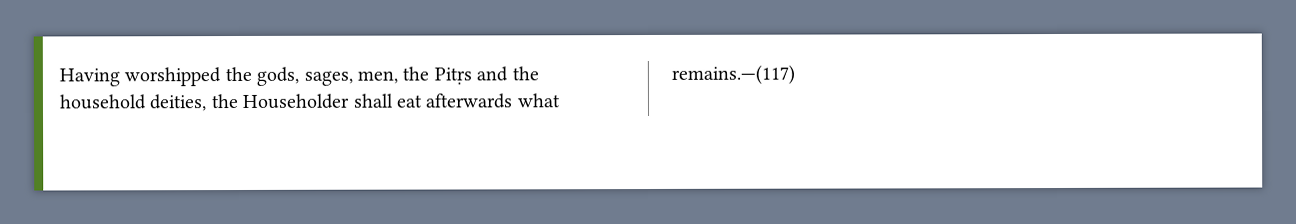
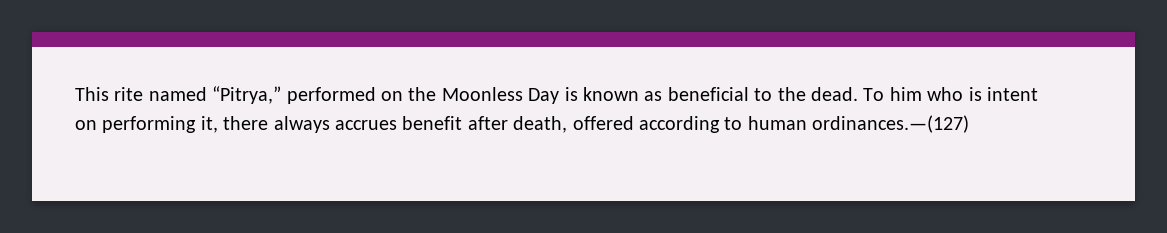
[59,66,539,87] [59,93,560,112] [671,64,795,85] Having worshipped the gods, sages, men, the Pitṛs and the household deities, the Householder shall eat afterwards what remains.—(117) -> [75,86,1038,104] [75,115,970,133] This rite named “Pitrya,” performed on the Moonless Day is known as beneficial to the dead. To him who is intent on performing it, there always accrues benefit after death, offered according to human ordinances.—(127)

